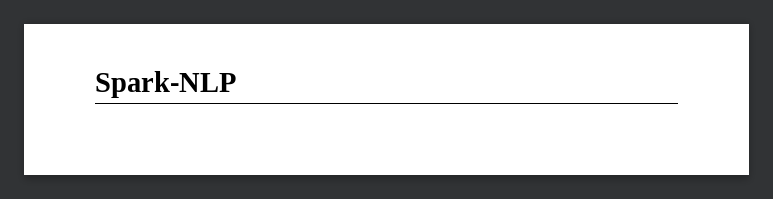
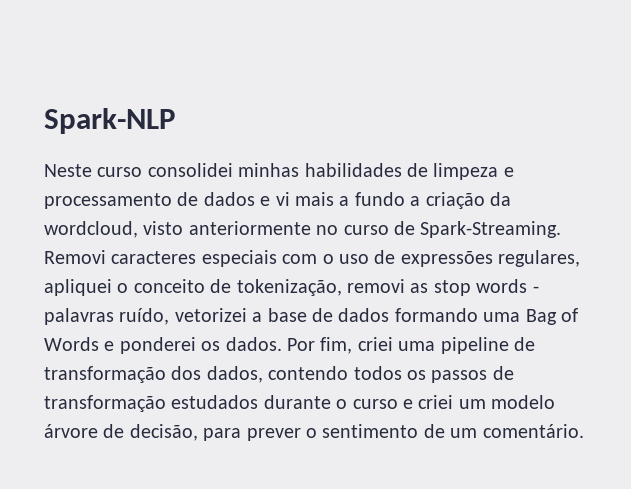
(236, 84) none -> [44,163,514,180] [44,192,511,209] [44,221,562,238] [44,250,581,267] [44,279,539,296] [44,308,578,325] [44,337,535,354] [44,366,514,383] [44,395,556,412] [44,424,584,441] // Neste curso consolidei minhas habilidades de limpeza e processamento de dados e vi mais a fundo a criação da wordcloud, visto anteriormente no curso de Spark-Streaming. Removi caracteres especiais com o uso de expressões regulares, apliquei o conceito de tokenização, removi as stop words - palavras ruído, vetorizei a base de dados formando uma Bag of Words e ponderei os dados. Por fim, criei uma pipeline de transformação dos dados, contendo todos os passos de transformação estudados durante o curso e criei um modelo árvore de decisão, para prever o sentimento de um comentário.

